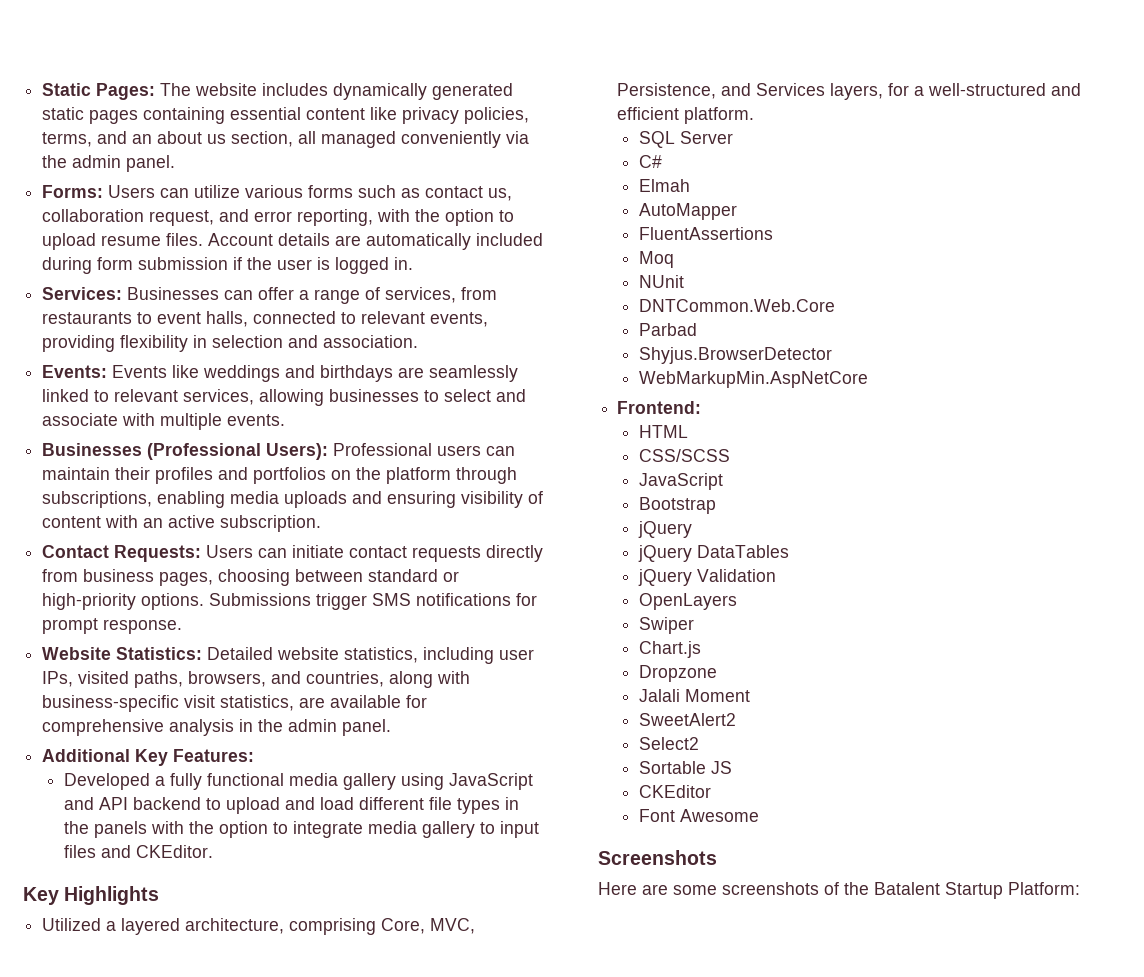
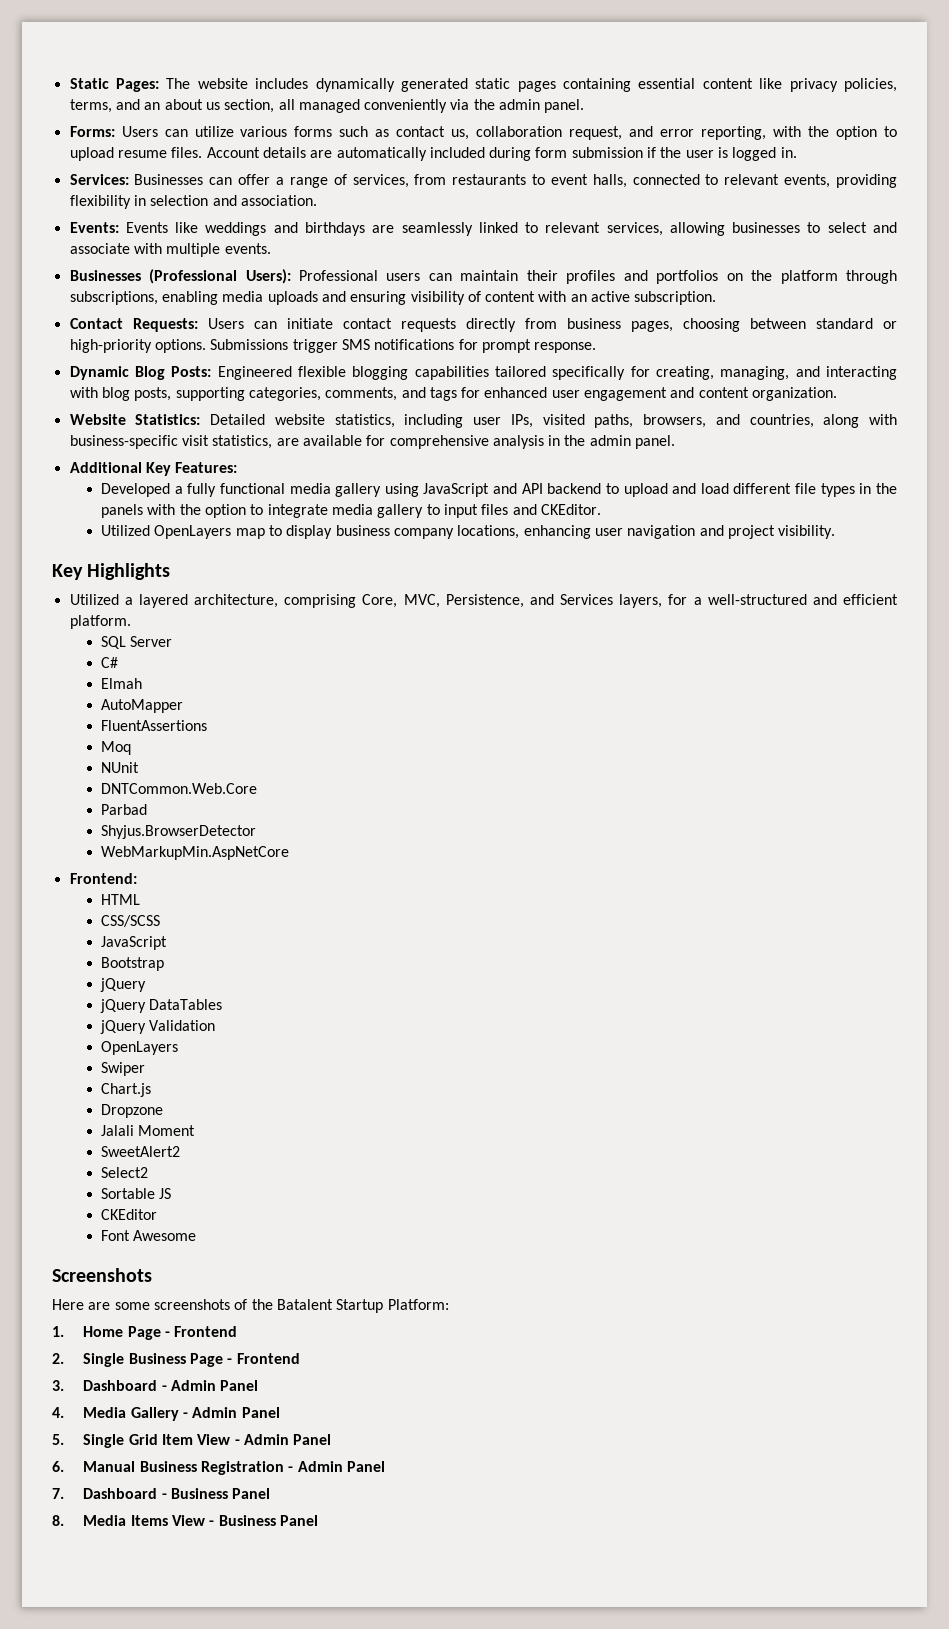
(183, 626) none -> [69,366,897,380] [69,387,838,401] // Dynamic Blog Posts: Engineered flexible blogging capabilities tailored specifically for creating, managing, and interacting with blog posts, supporting categories, comments, and tags for enhanced user engagement and content organization.
(214, 851) none -> [100,525,836,539] // Utilized OpenLayers map to display business company locations, enhancing user navigation and project visibility.
(1080, 888) none -> [52,1326,238,1340] [52,1353,300,1367] [52,1380,259,1391] [52,1407,280,1421] [52,1434,332,1448] [52,1461,385,1475] [52,1488,271,1499] [52,1515,318,1526] // 1. Home Page - Frontend // 2. Single Business Page - Frontend // 3. Dashboard - Admin Panel // 4. Media Gallery - Admin Panel // 5. Single Grid Item View - Admin Panel // 6. Manual Business Registration - Admin Panel // 7. Dashboard - Business Panel // 8. Media Items View - Business Panel

